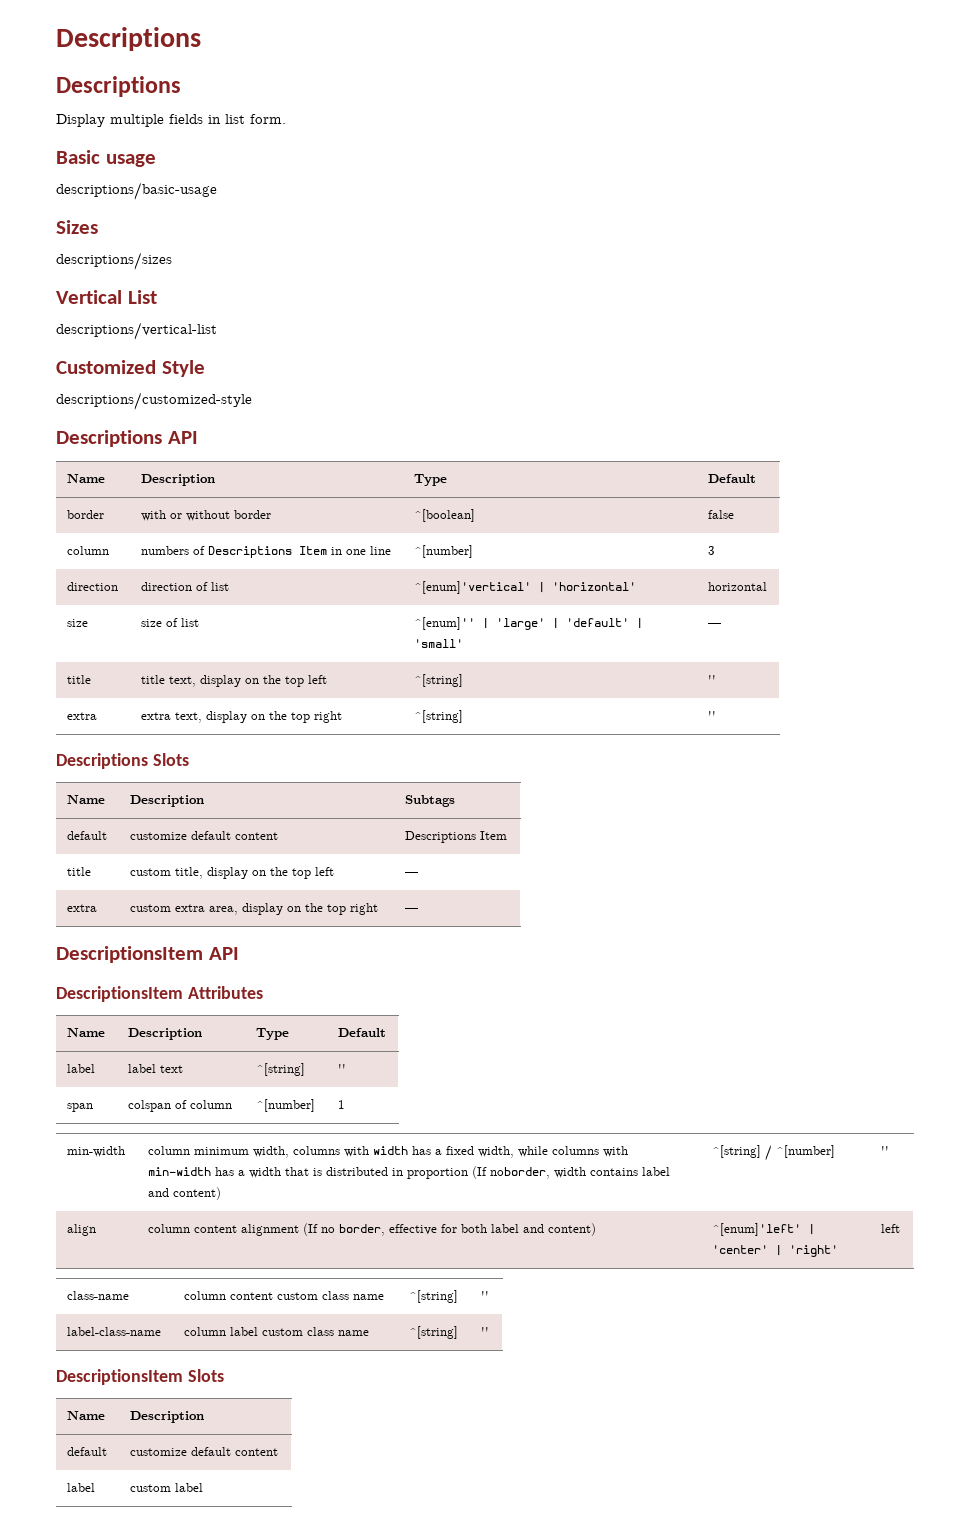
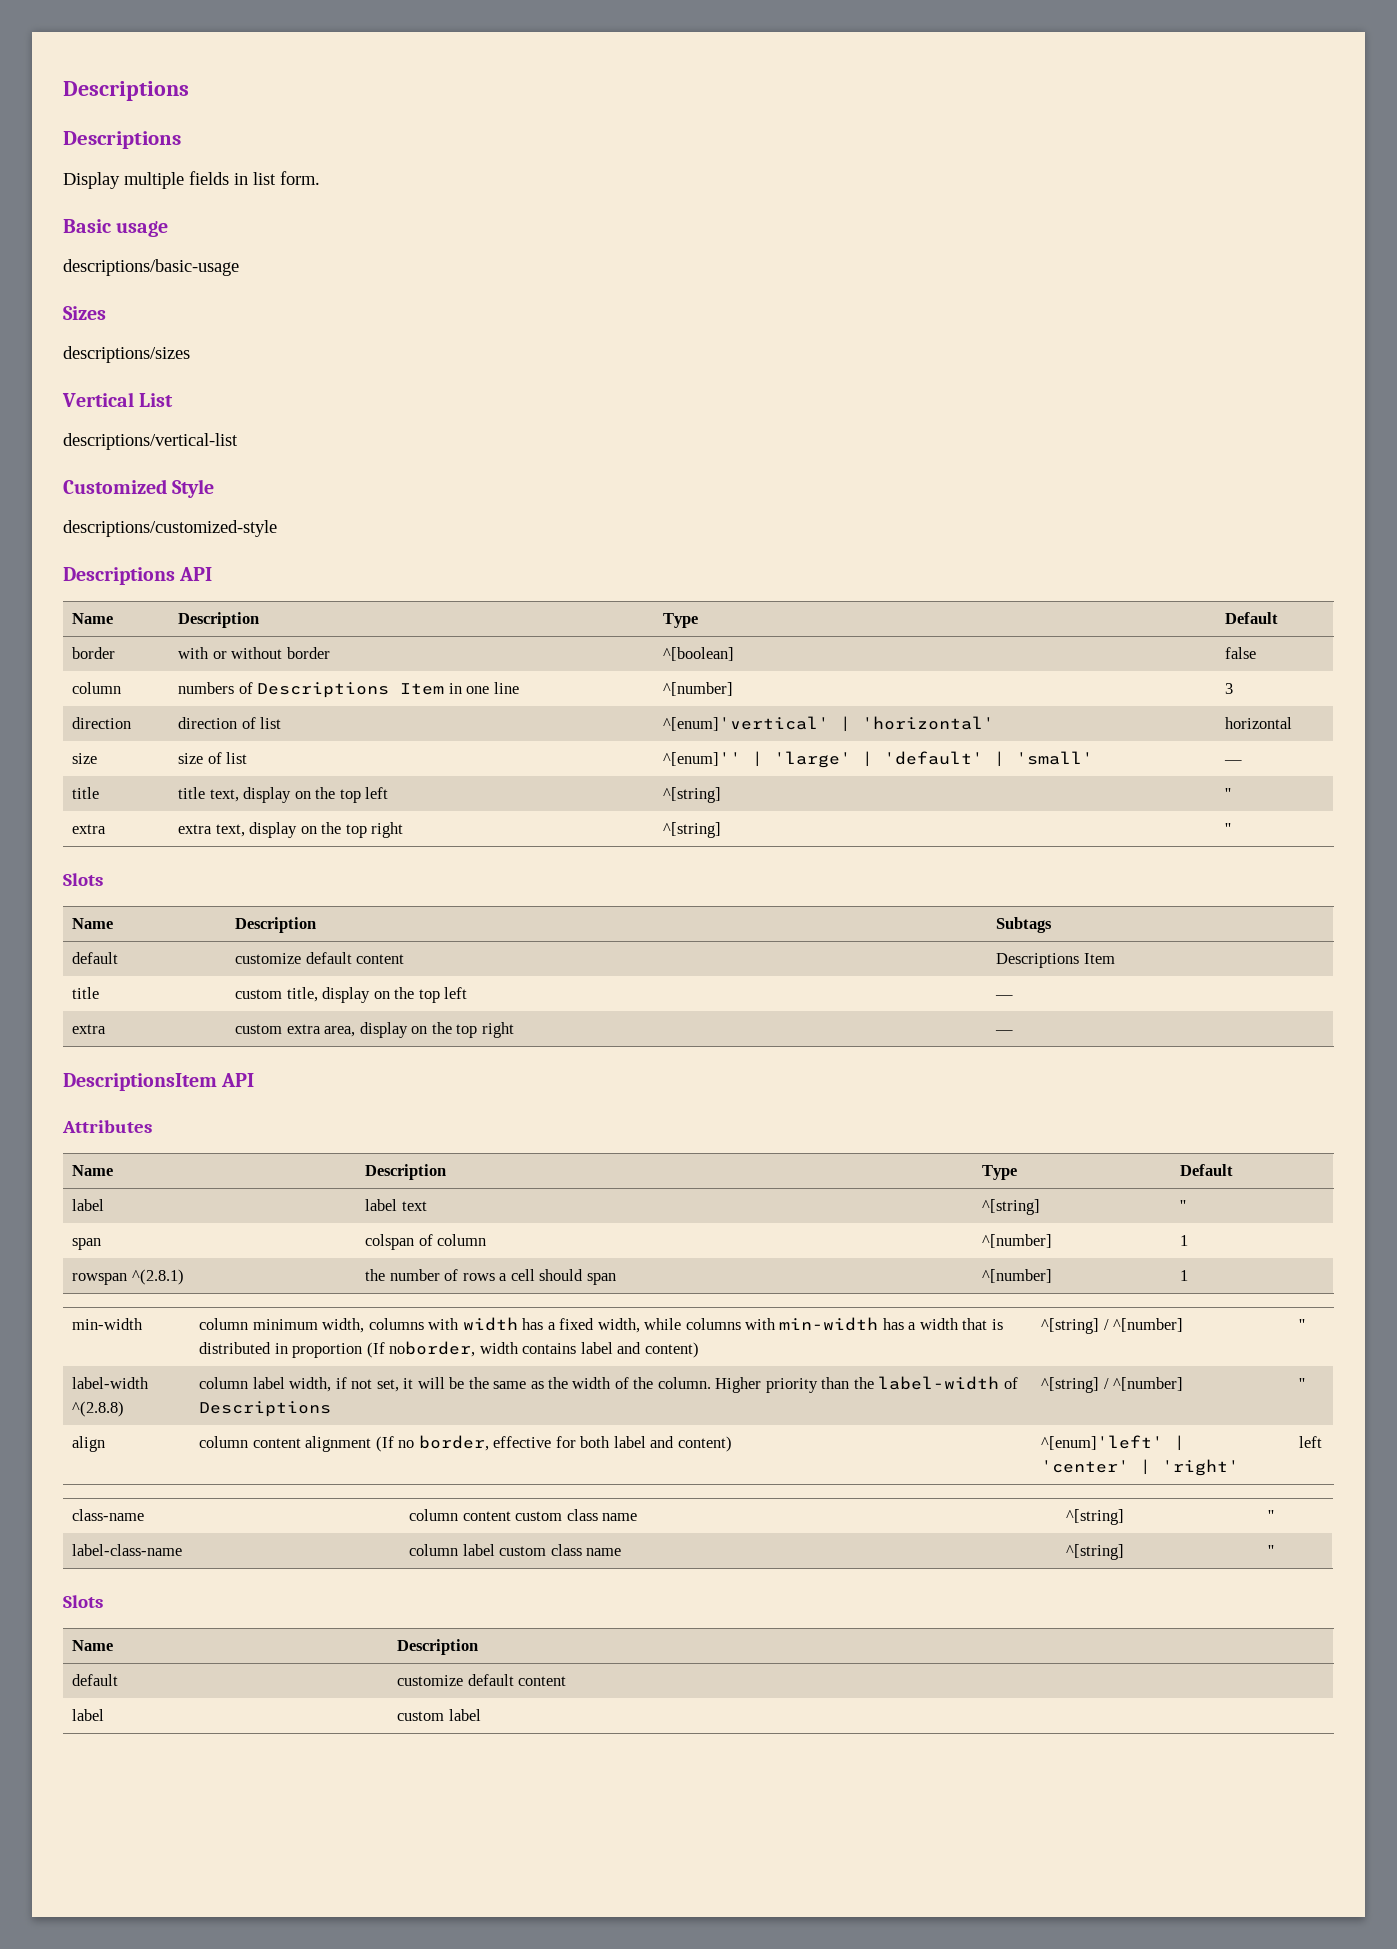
[56,753,148,769] Descriptions -> (1232, 828) none
[56,986,183,1002] DescriptionsItem -> (255, 1080) none
(346, 1104) none -> [72,1269,184,1285] [365,1269,616,1285] [982,1269,1053,1283] [1180,1270,1189,1281] // rowspan ^(2.8.1) | the number of rows a cell should span | ^[number] | 1
(890, 1150) none -> [72,1377,150,1389] [72,1401,125,1417] [199,1376,1018,1393] [199,1401,332,1417] [1041,1377,1184,1393] [1299,1378,1306,1389] // label-width ^(2.8.8) | column label width, if not set, it will be the same as the width of the column. Higher priority than the label-width of Descriptions | ^[string] / ^[number] | ''
[56,1369,183,1385] DescriptionsItem -> (1275, 1550) none

